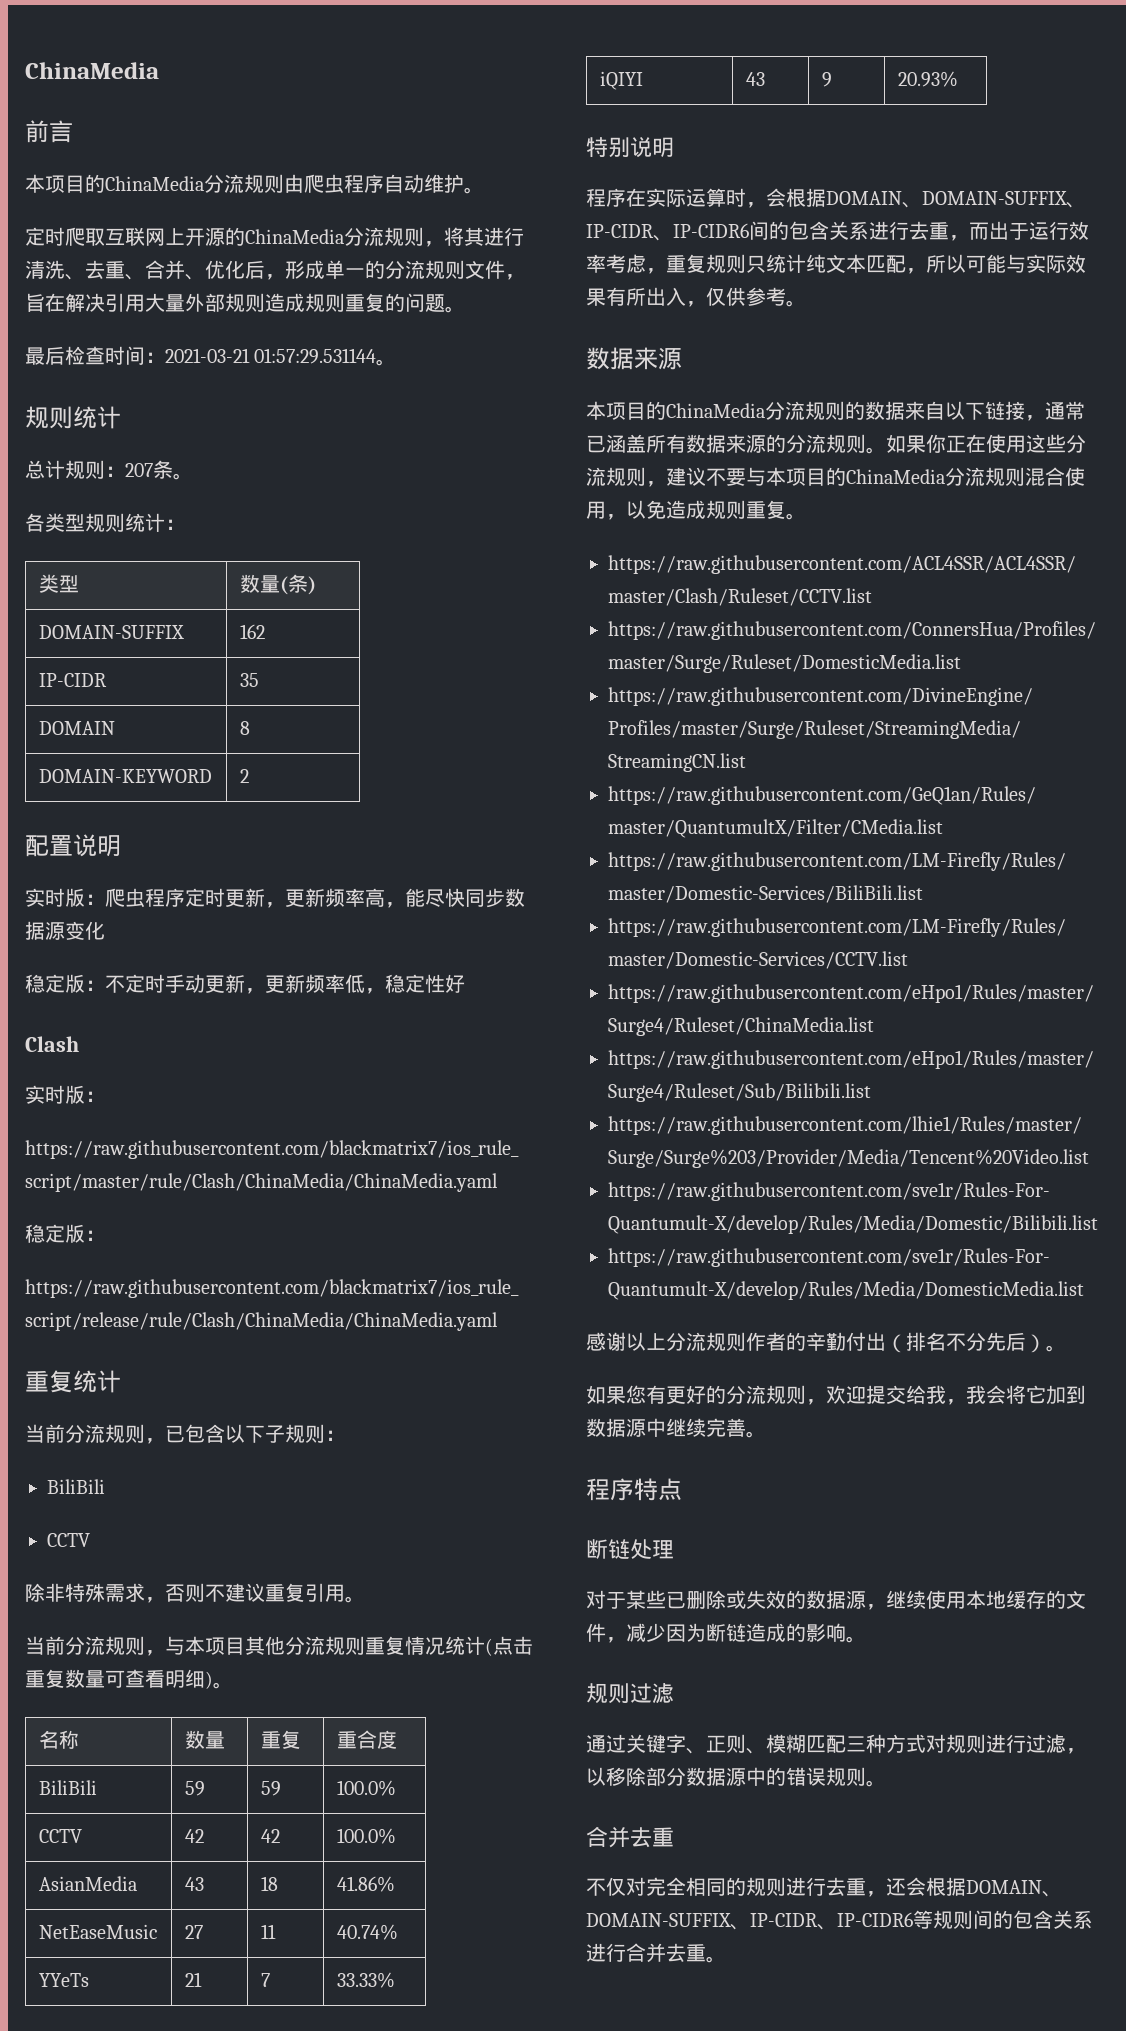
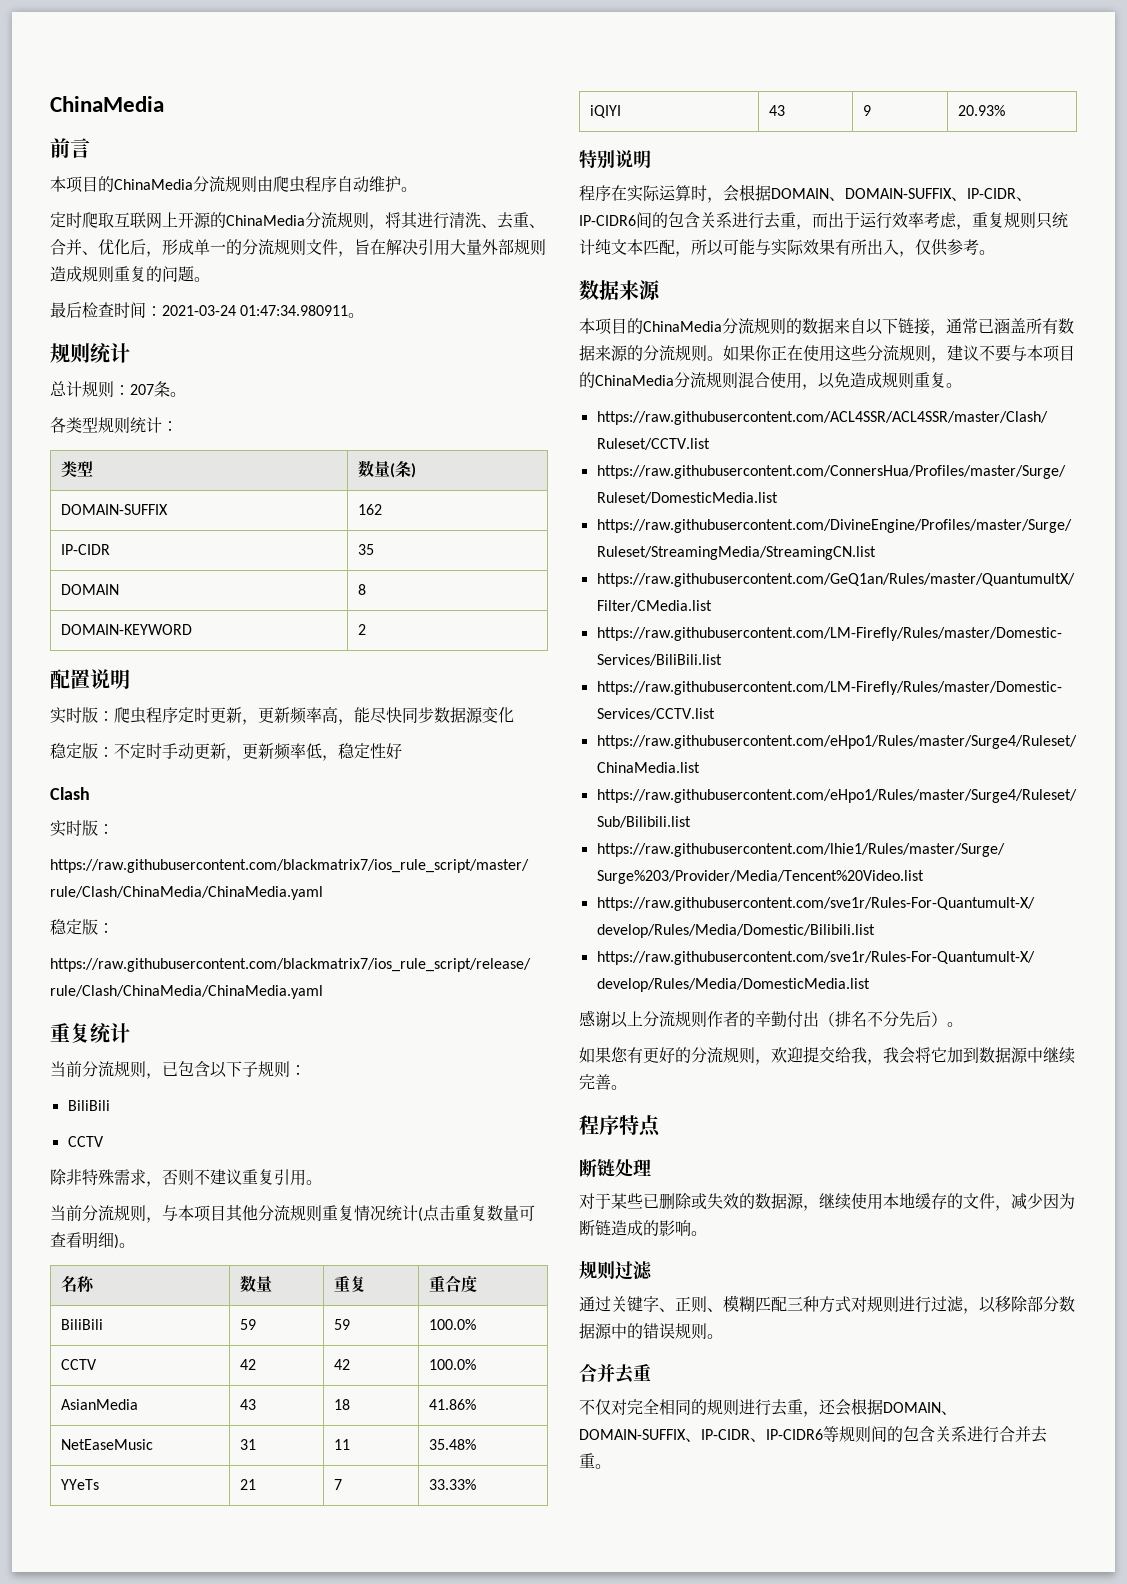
[165,348,377,364] 2021-03-21 01:57:29.531144 -> [162,305,349,316] 2021-03-24 01:47:34.980911
[184,1925,203,1939] 27 -> [240,1439,257,1450] 31
[336,1924,398,1940] 40.74% -> [429,1439,477,1450] 35.48%

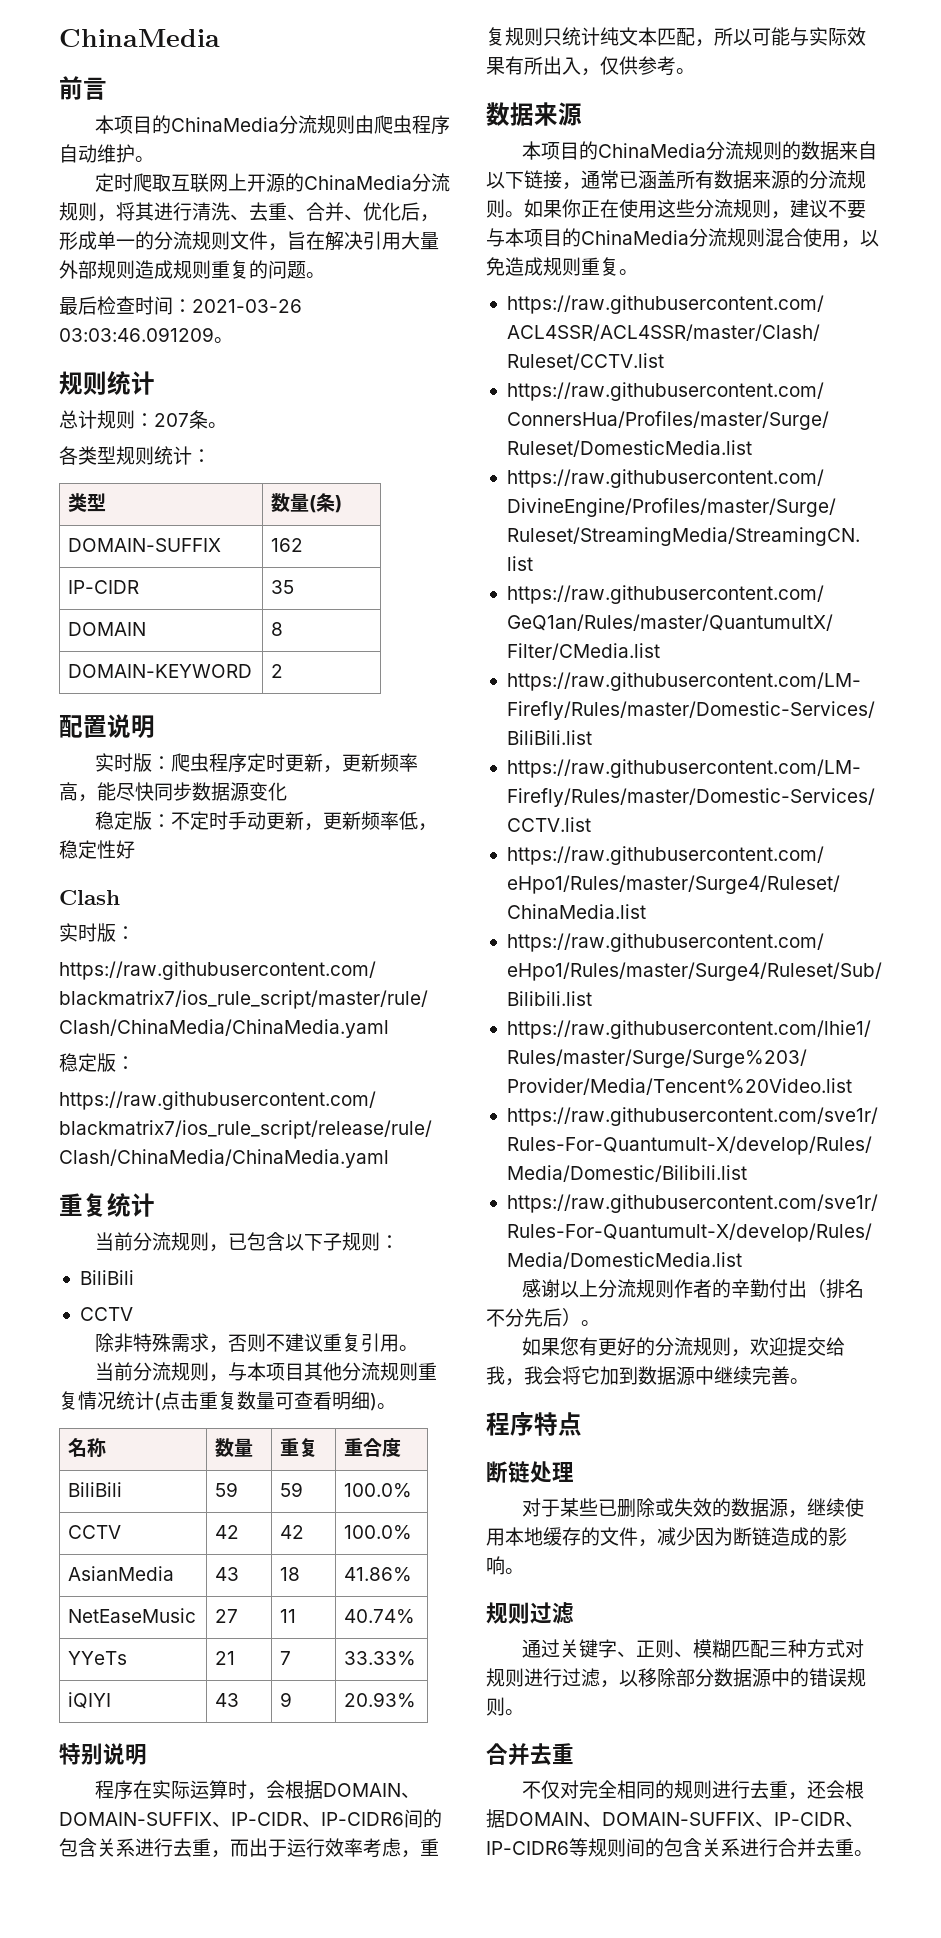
[162,305,349,316] 2021-03-24 01:47:34.980911 -> [192,299,302,313] [59,327,214,342] 2021-03-26 03:03:46.091209
[240,1439,257,1450] 31 -> [215,1609,239,1623] 27
[429,1439,477,1450] 35.48% -> [344,1609,416,1624] 40.74%

